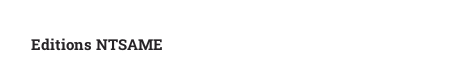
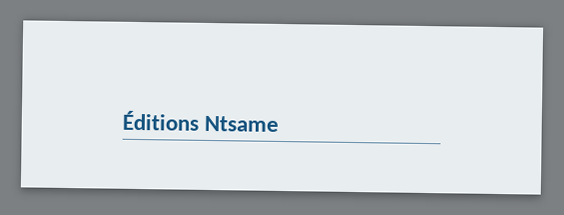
[31,38,164,51] Editions NTSAME -> [122,110,280,132] Éditions Ntsame

